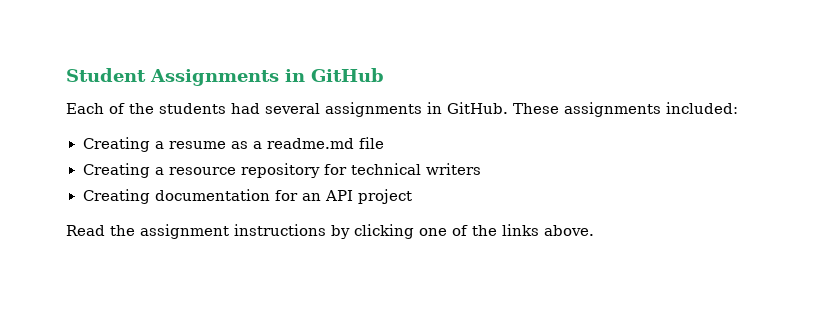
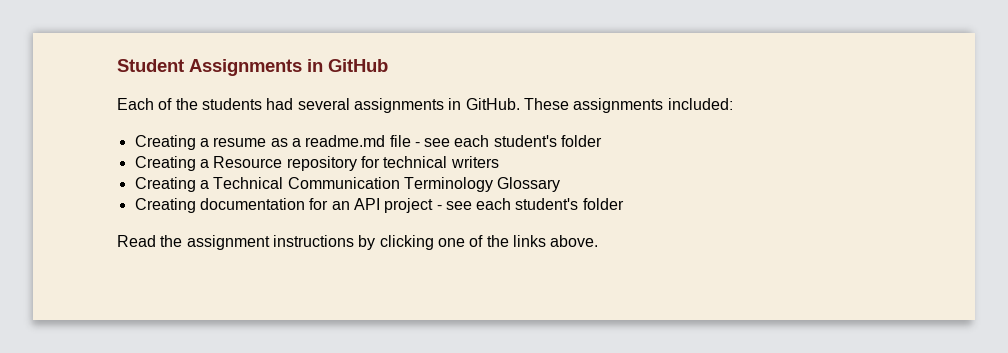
[82,163,236,178] // Creating a resource -> [414,135,603,147] [134,156,283,171] - see each student's folder // Creating a Resource
(481, 169) none -> [134,177,561,192] // Creating a Technical Communication Terminology Glossary
(412, 196) none -> [436,198,624,210] - see each student's folder

